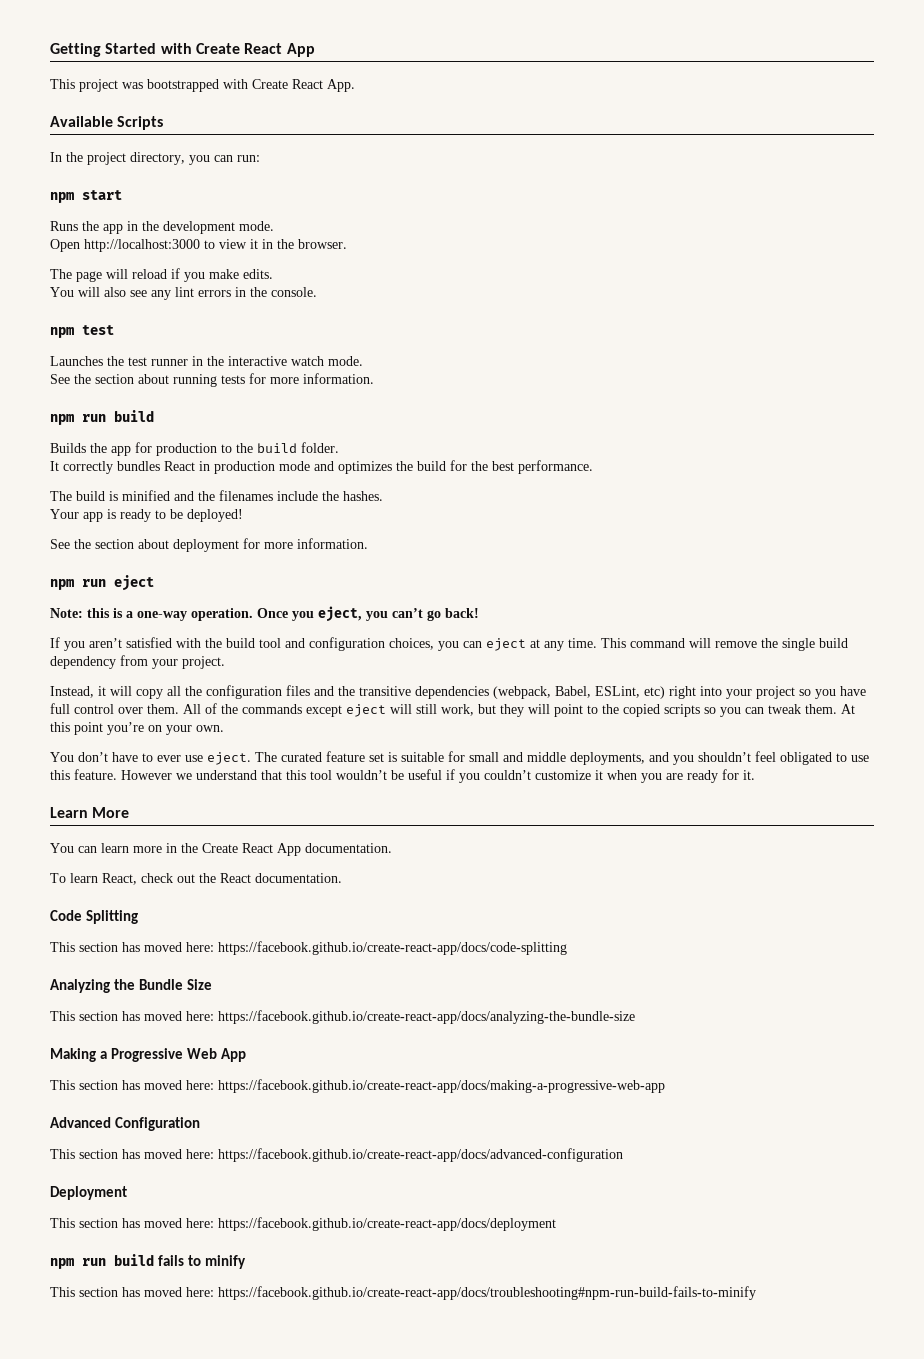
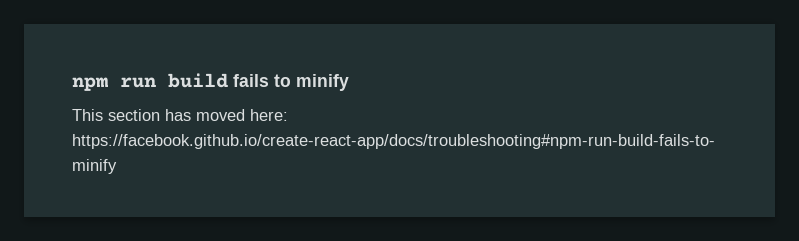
[50,43,315,57] [50,79,355,92] [50,116,164,130] [50,152,260,165] [50,190,122,203] [50,221,274,234] [50,239,347,252] [50,268,273,282] [50,287,317,300] [50,325,114,338] [50,356,363,366] [50,373,374,387] [50,410,154,425] [50,442,339,456] [50,460,593,474] [50,490,383,501] [50,509,243,522] [50,538,368,552] [50,575,154,591] [50,606,479,622] [50,637,848,651] [50,655,225,669] [50,685,866,699] [50,703,855,717] [50,722,224,735] [50,751,869,765] [50,769,755,783] [50,807,130,818] [50,843,392,856] [50,873,342,885] [50,910,138,924] [50,941,567,955] [50,979,212,993] [50,1010,635,1024] [50,1048,246,1062] [50,1079,665,1093] [50,1117,200,1131] [50,1148,623,1162] [50,1186,127,1200] [50,1217,556,1231] Getting Started with Create React App // This project was bootstrapped with Create React App. // Available Scripts // In the project directory, you can run: // npm start // Runs the app in the development mode. // Open http://localhost:3000 to view it in the browser. // The page will reload if you make edits. // You will also see any lint errors in the console. // npm test // Launches the test runner in the interactive watch mode. // See the section about running tests for more information. // npm run build // Builds the app for production to the build folder. // It correctly bundles React in production mode and optimizes the build for the best performance. // The build is minified and the filenames include the hashes. // Your app is ready to be deployed! // See the section about deployment for more information. // npm run eject // Note: this is a one-way operation. Once you eject, you can’t go back! // If you aren’t satisfied with the build tool and configuration choices, you can eject at any time. This command will remove the single build dependency from your project. // Instead, it will copy all the configuration files and the transitive dependencies (webpack, Babel, ESLint, etc) right into your project so you have full control over them. All of the commands except eject will still work, but they will point to the copied scripts so you can tweak them. At this point you’re on your own. // You don’t have to ever use eject. The curated feature set is suitable for small and middle deployments, and you shouldn’t feel obligated to use this feature. However we understand that this tool wouldn’t be useful if you couldn’t customize it when you are ready for it. // Learn More // You can learn more in the Create React App documentation. // To learn React, check out the React documentation. // Code Splitting // This section has moved here: https://facebook.github.io/create-react-app/docs/code-splitting // Analyzing the Bundle Size // This section has moved here: https://facebook.github.io/create-react-app/docs/analyzing-the-bundle-size // Making a Progressive Web App // This section has moved here: https://facebook.github.io/create-react-app/docs/making-a-progressive-web-app // Advanced Configuration // This section has moved here: https://facebook.github.io/create-react-app/docs/advanced-configuration // Deployment // This section has moved here: https://facebook.github.io/create-react-app/docs/deployment // -> (72, 84) none

